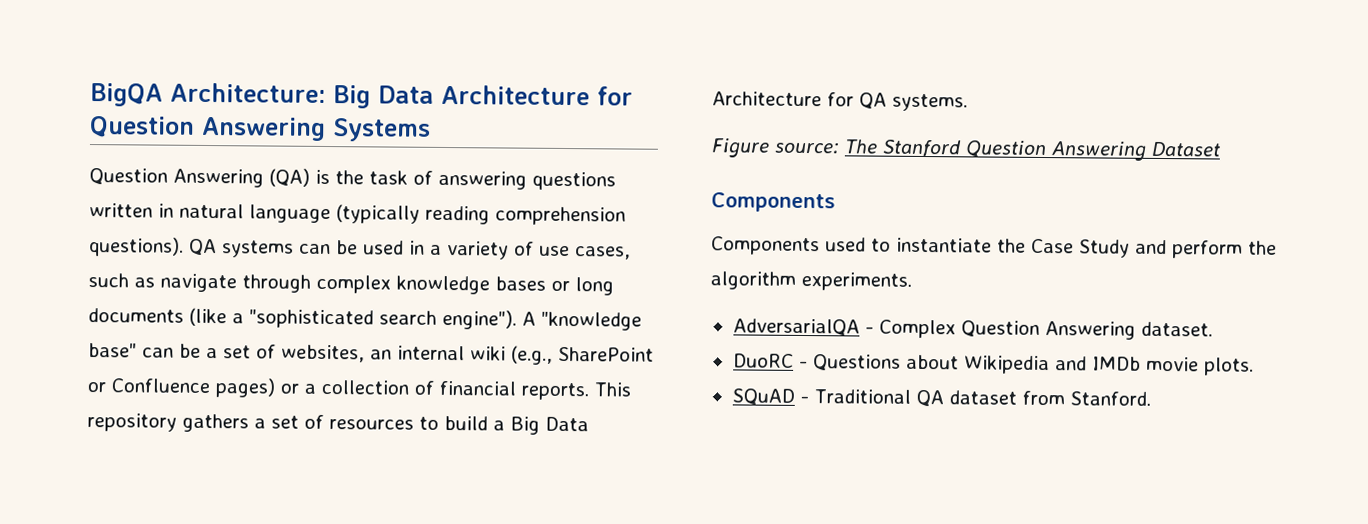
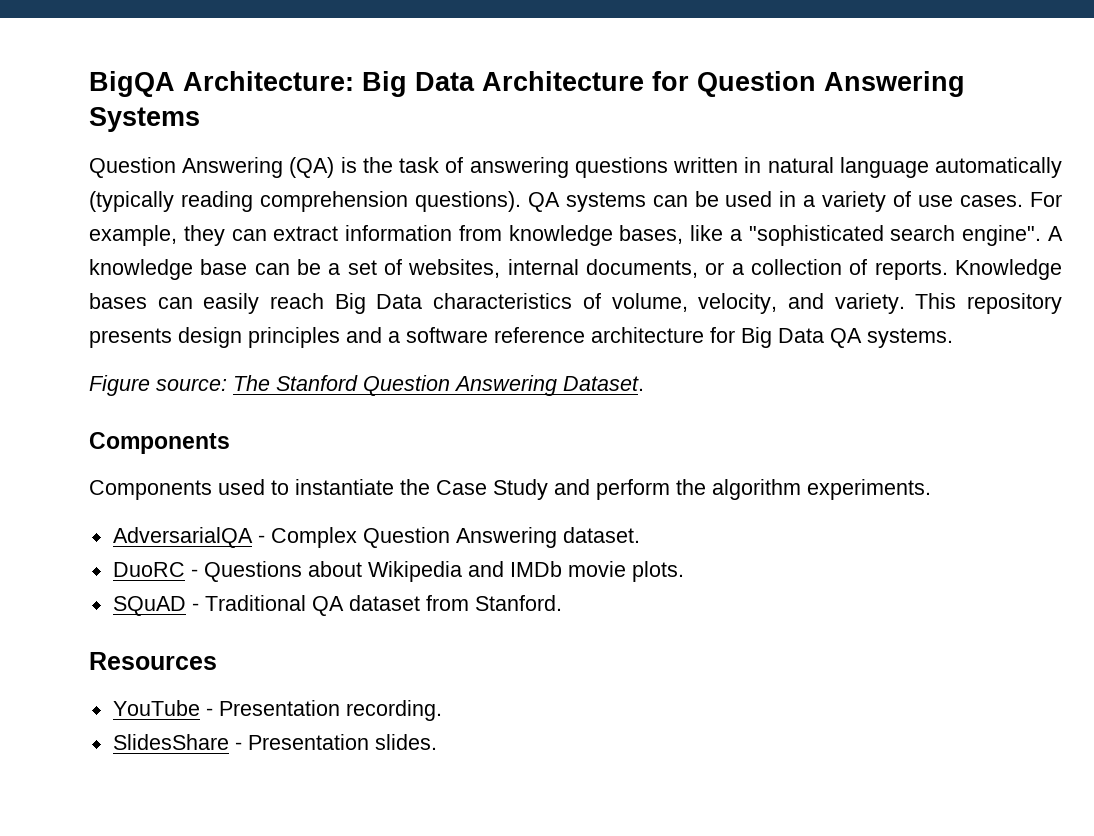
(331, 214) none -> [935,157,1063,178] automatically
[575,246,631,260] [88,273,614,296] [88,307,642,331] [88,343,137,358] cases, such as navigate through complex knowledge bases or long documents (like a "sophisticated search engine"). A "knowledge base" -> [960,192,1062,207] [89,225,1063,246] [89,259,248,280] cases. For example, they can extract information from knowledge bases, like a "sophisticated search engine". A knowledge base
[370,345,654,365] [87,378,631,401] [87,413,589,435] [712,91,854,107] an internal wiki (e.g., SharePoint or Confluence pages) or a collection of financial reports. This repository gathers a set of resources to build a Big Data Architecture for -> [507,259,1063,280] [89,293,1063,314] [89,327,824,348] internal documents, or a collection of reports. Knowledge bases can easily reach Big Data characteristics of volume, velocity, and variety. This repository presents design principles and a software reference architecture for Big Data
[1151,141,1222,157] Dataset -> [563,376,644,391] Dataset.
(1151, 398) none -> [89,652,217,670] [112,700,442,721] [112,734,437,750] // Resources // YouTube - Presentation recording. // SlidesShare - Presentation slides.

